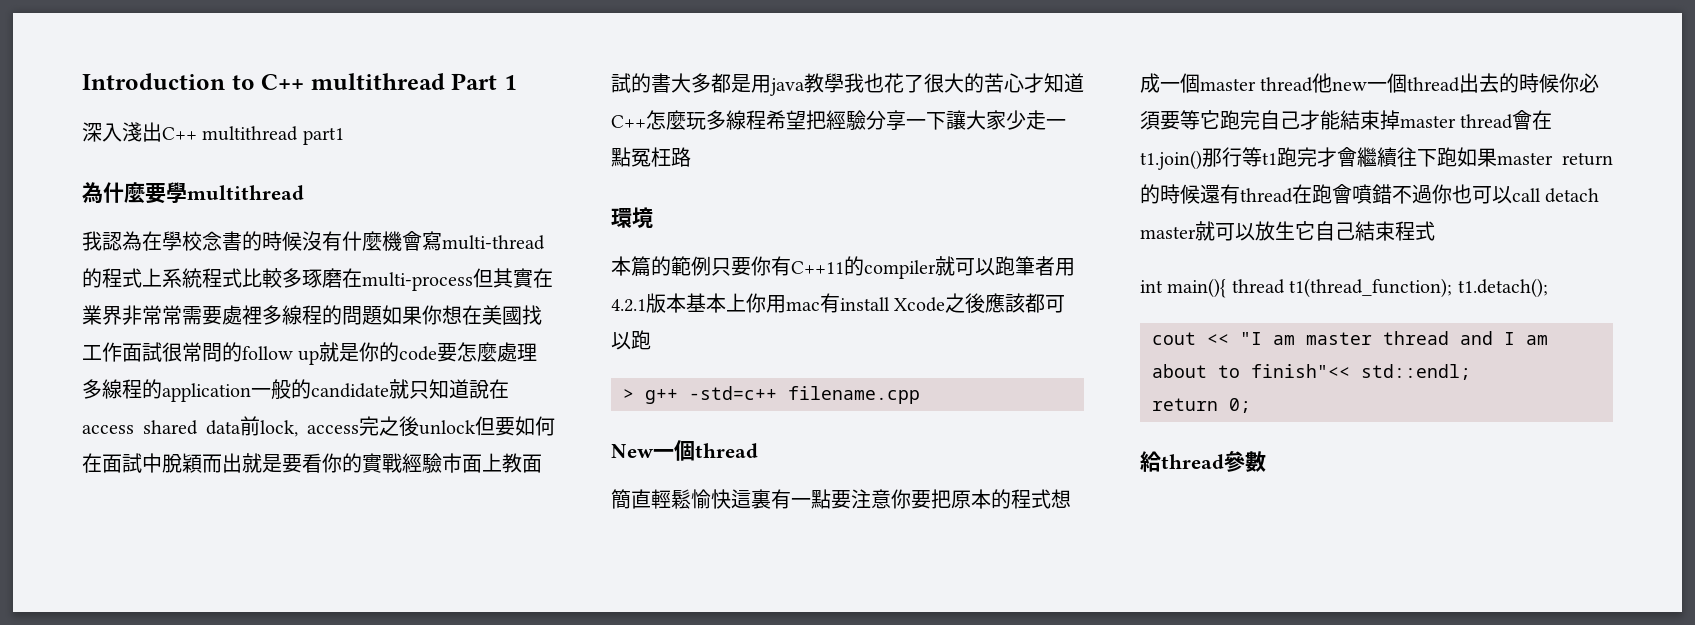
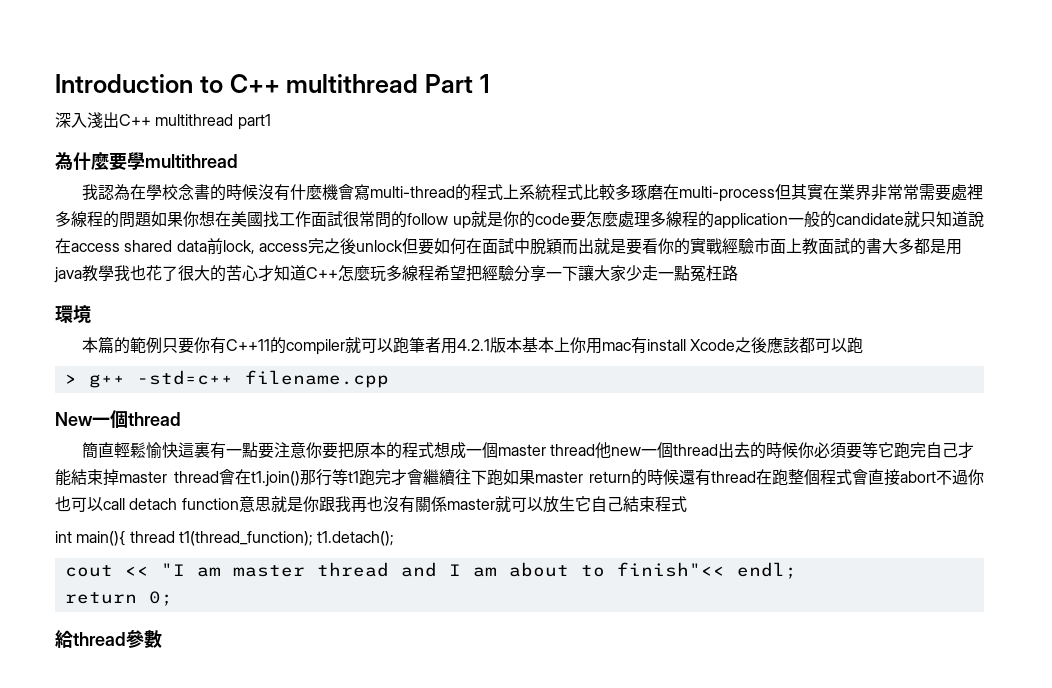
[1332,184,1392,204] 會噴錯 -> [788,469,936,486] 整個程式會直接abort
(1600, 195) none -> [181,496,447,513] function意思就是你跟我再也沒有關係
[1361,364,1471,380] std::endl; -> [736,562,797,579] endl;

